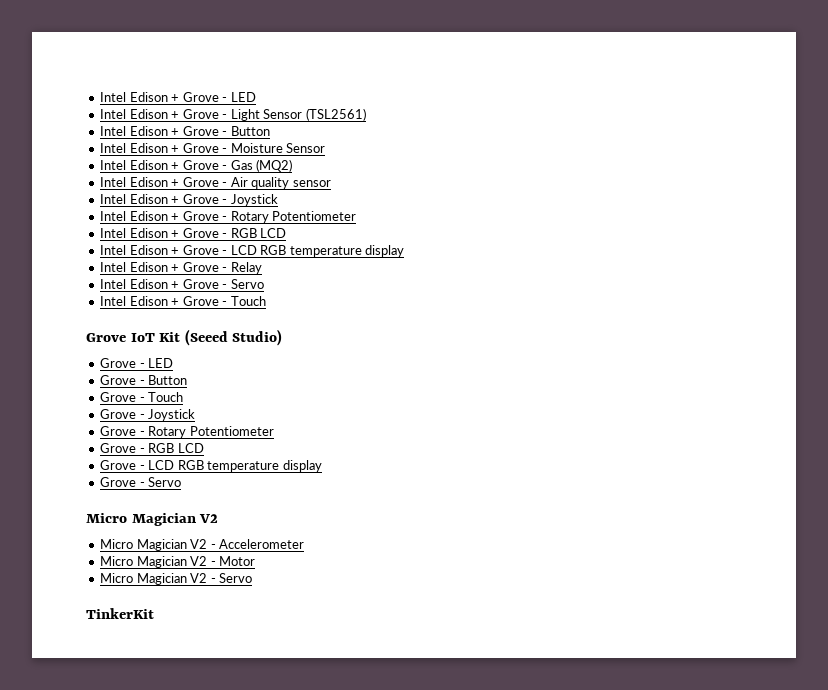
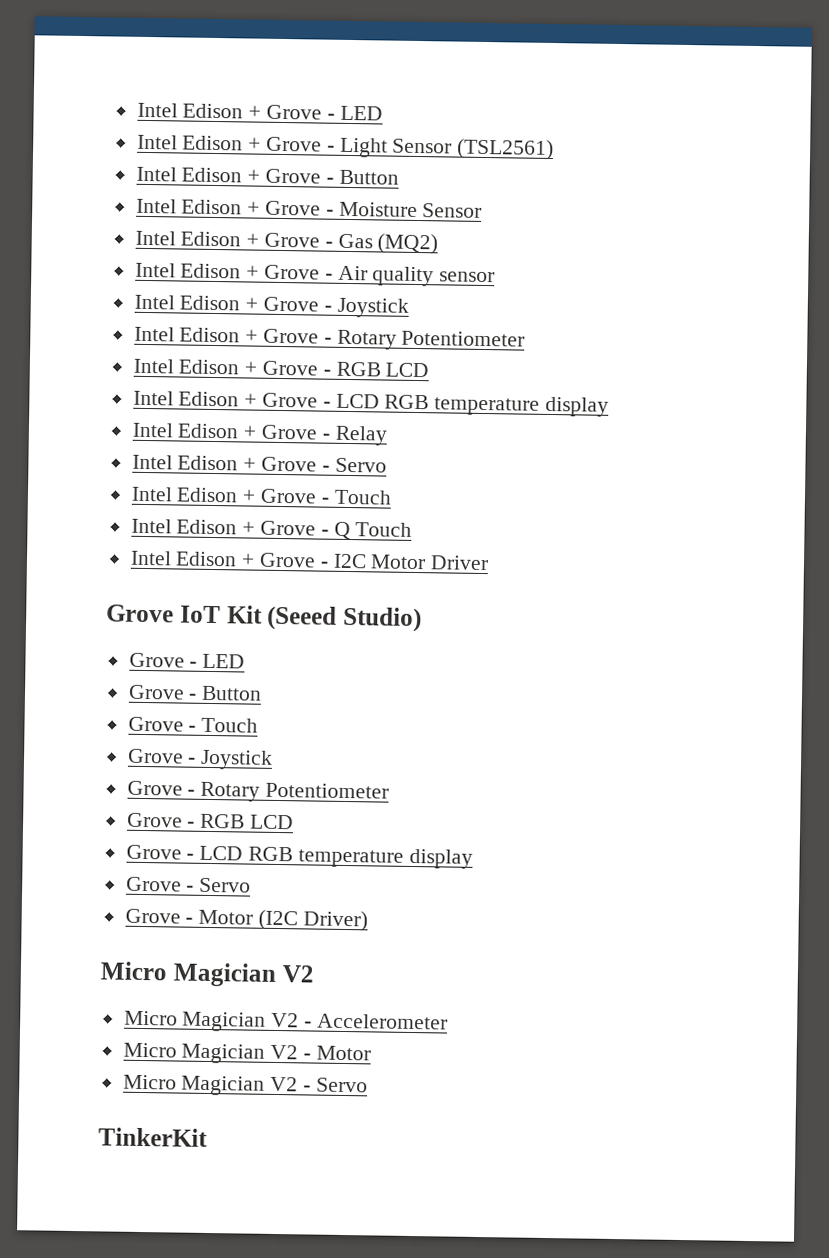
(266, 301) none -> [130,518,413,540] [129,550,490,571] // Intel Edison + Grove - Q Touch // Intel Edison + Grove - I2C Motor Driver
(182, 482) none -> [124,908,368,932] // Grove - Motor (I2C Driver)

